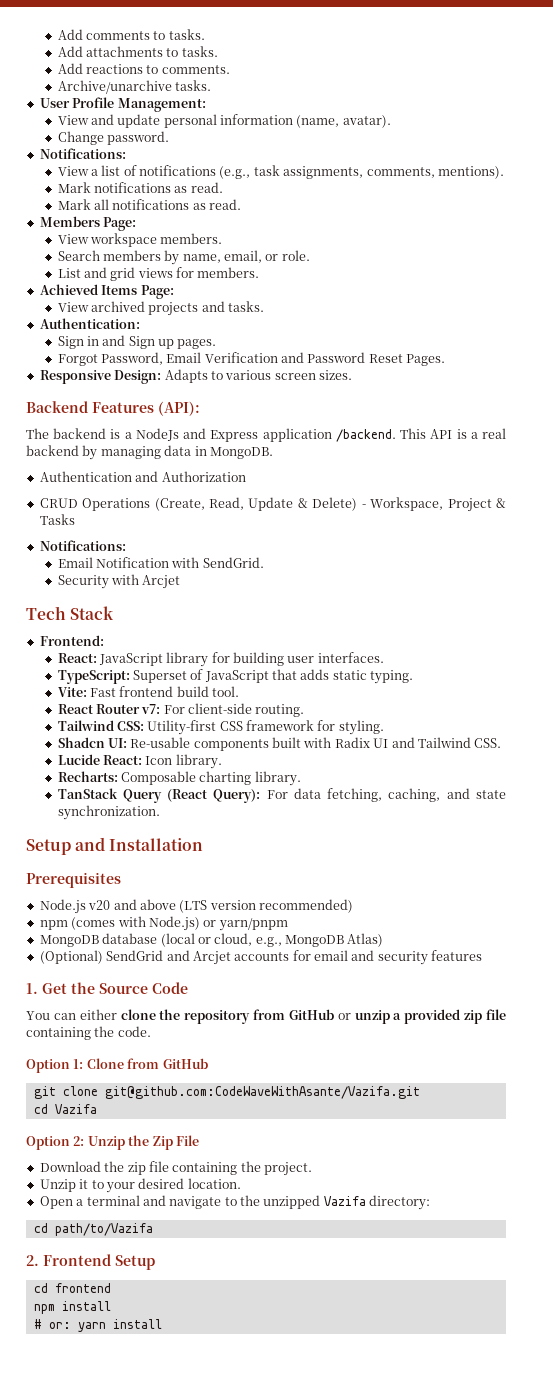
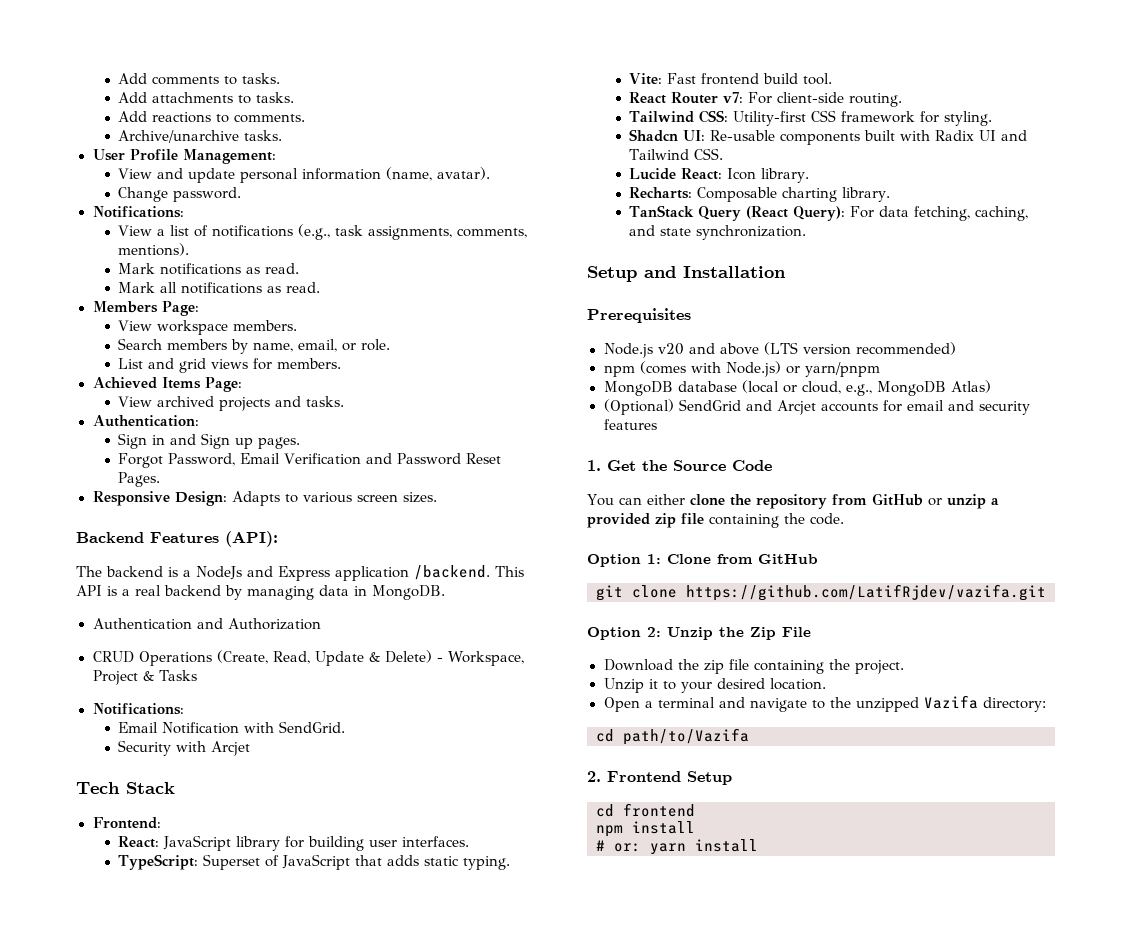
[104,1086,420,1099] [33,1104,97,1114] git@github.com:CodeWaveWithAsante/Vazifa.git // cd Vazifa -> [686,584,1046,601] https://github.com/LatifRjdev/vazifa.git

